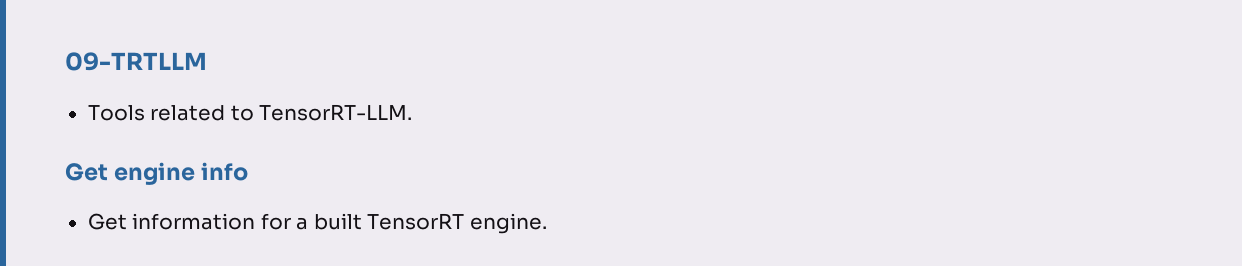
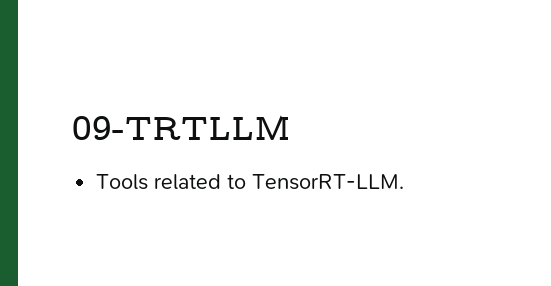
[65,162,249,185] [87,213,547,234] // Get engine info // Get information for a built TensorRT engine. -> (405, 182) none

